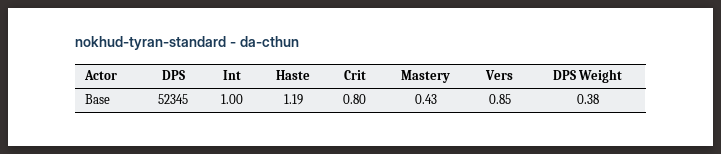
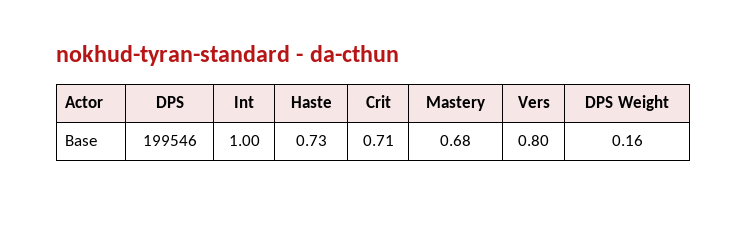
[158,94,188,104] 52345 -> [142,135,197,146] 199546
[283,94,303,105] [343,94,366,104] [414,94,437,104] [488,94,511,104] [576,94,599,104] 1.19 | 0.80 | 0.43 | 0.85 | 0.38 -> [295,135,327,146] [362,135,394,146] [440,135,471,146] [518,135,549,146] [611,135,643,146] 0.73 | 0.71 | 0.68 | 0.80 | 0.16

